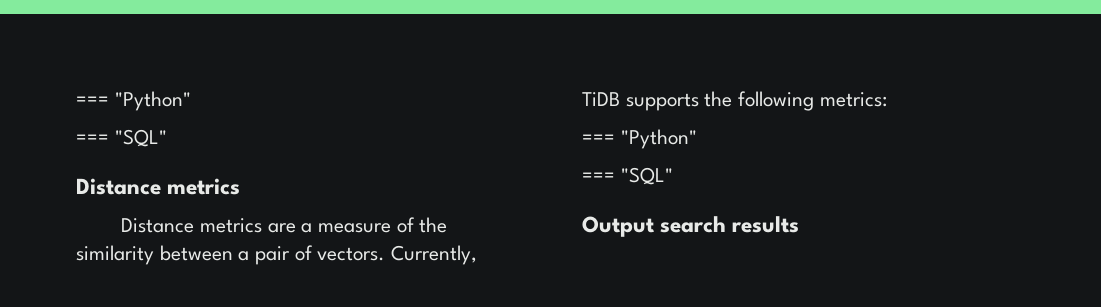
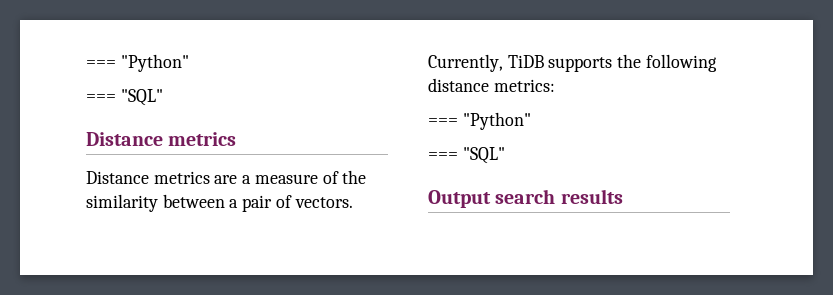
(815, 101) none -> [428,78,489,92] distance

